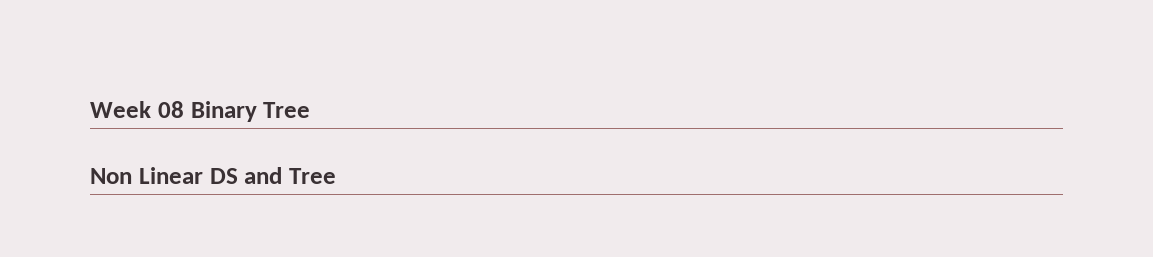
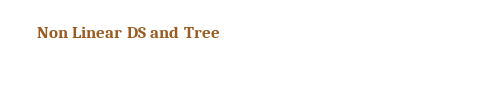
[90,101,311,122] Week 08 Binary Tree // -> (37, 32) none

